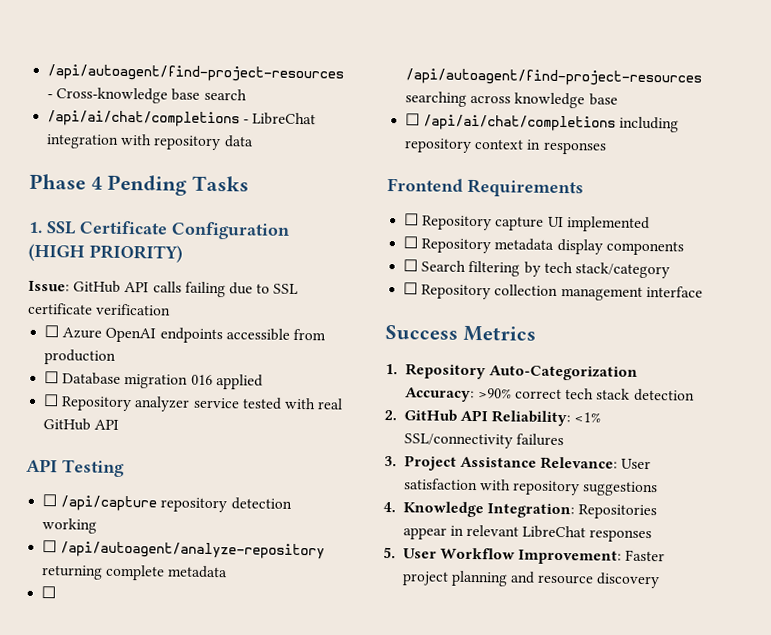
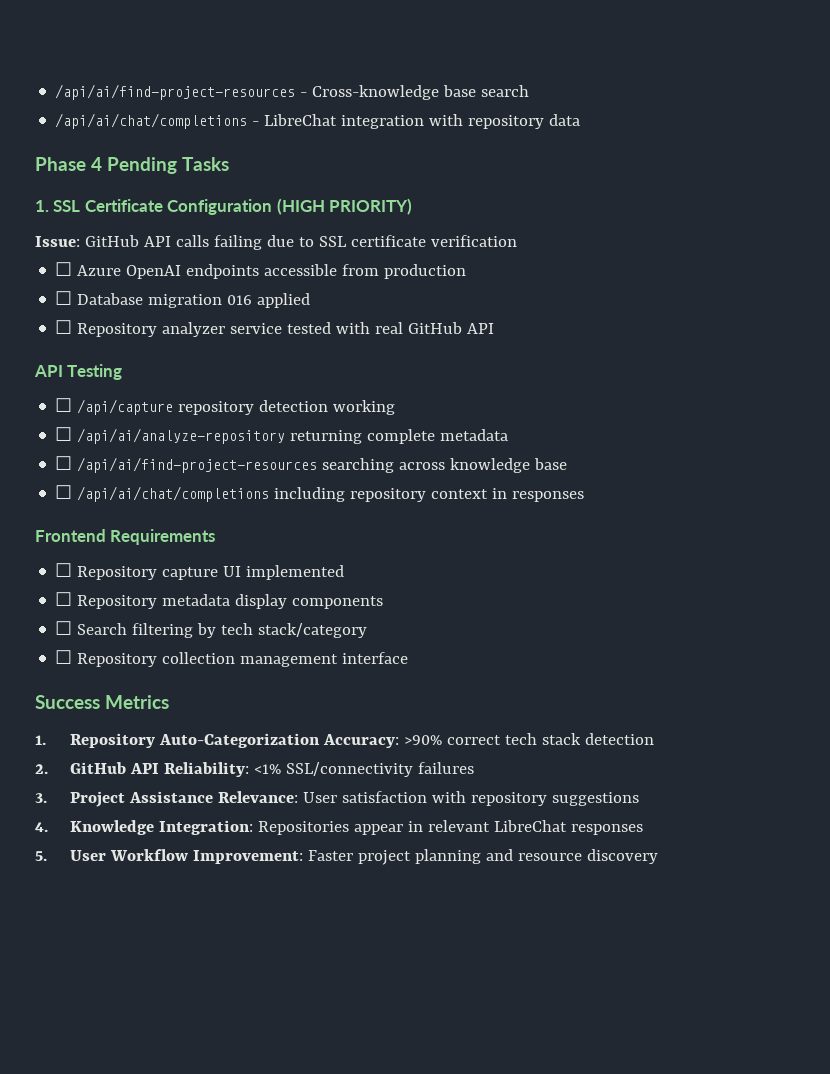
[47,64,345,83] /api/autoagent/find-project-resources -> [55,84,296,100] /api/ai/find-project-resources
[60,541,326,560] /api/autoagent/analyze-repository -> [77,428,286,444] /api/ai/analyze-repository
[405,68,703,87] /api/autoagent/find-project-resources -> [77,457,318,473] /api/ai/find-project-resources

